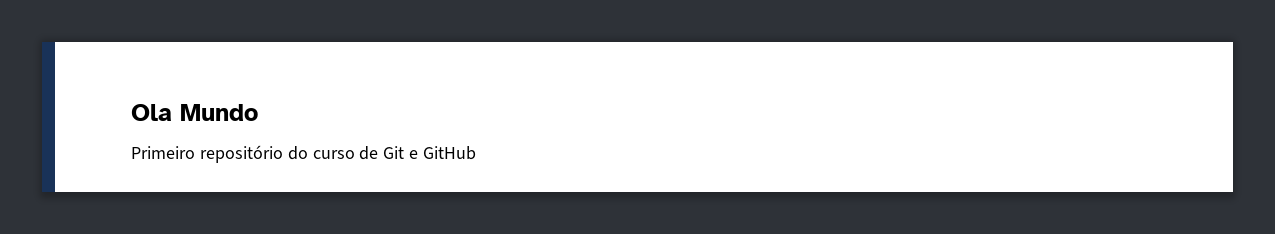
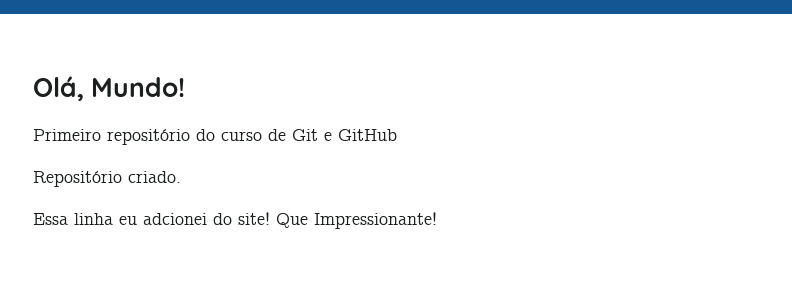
[131,104,258,121] Ola Mundo -> [33,76,186,101] Olá, Mundo!
(477, 153) none -> [33,171,181,187] [33,212,437,229] // Repositório criado. // Essa linha eu adcionei do site! Que Impressionante!

